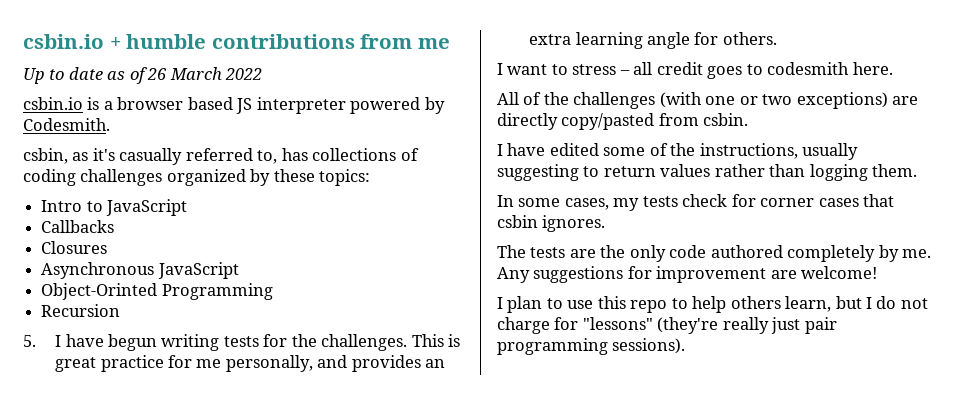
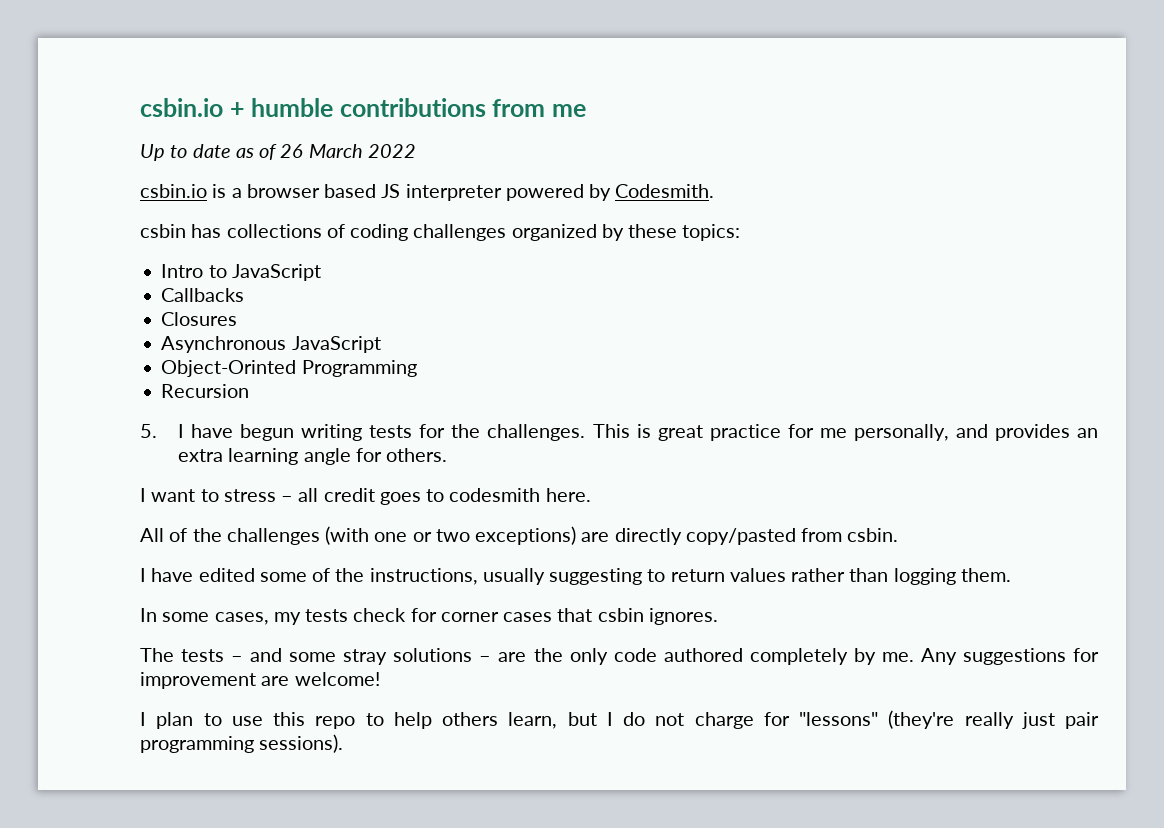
[23,148,278,165] csbin, as it's casually referred to, -> [140,224,186,238] csbin
(566, 252) none -> [231,648,492,665] – and some stray solutions –

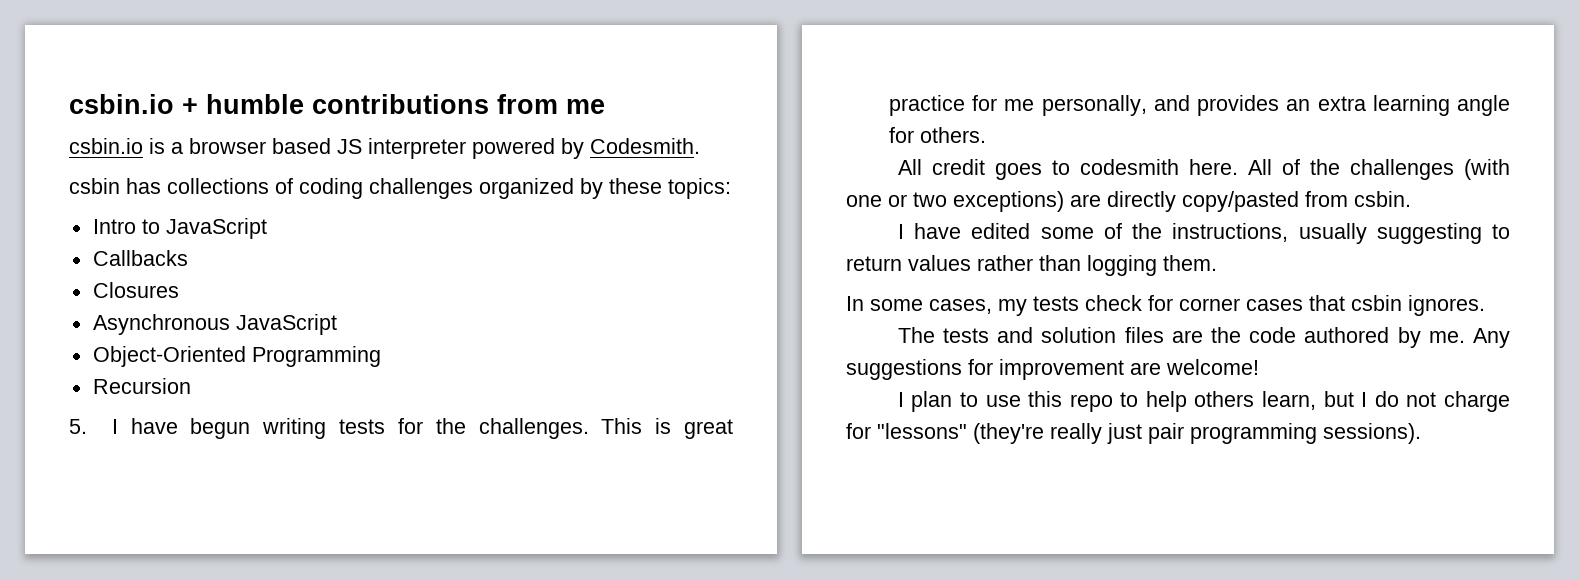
[140,144,416,161] // Up to date as of 26 March 2022 -> (605, 106) none
[161,360,297,377] Object-Orinted -> [92,346,246,367] Object-Oriented
[140,488,319,502] I want to stress – all -> [897,159,922,175] All
(591, 495) // -> (1238, 167) none
[231,648,492,665] – and some stray solutions – -> [997,327,1164,343] and solution files
[569,648,608,665] only -> (1241, 335) none
[749,648,848,665] completely -> (1390, 335) none

